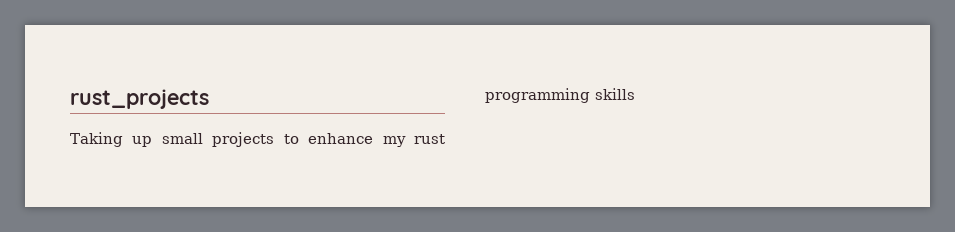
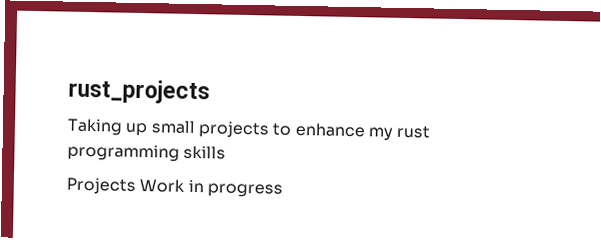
(635, 94) none -> [66,177,283,198] // Projects Work in progress

